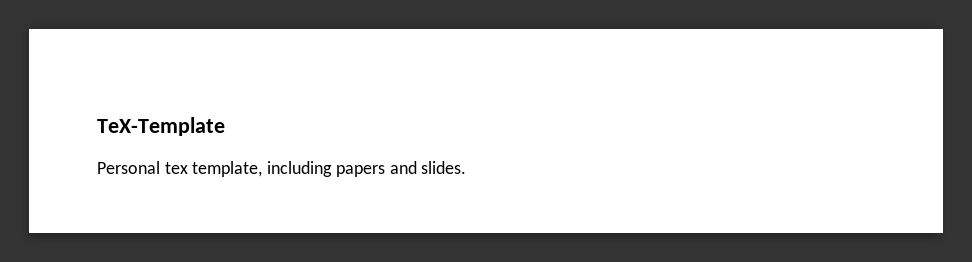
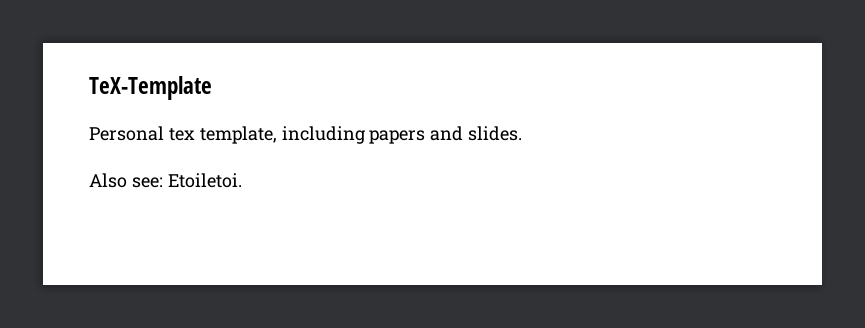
(467, 167) none -> [89,173,242,188] // Also see: Etoiletoi.

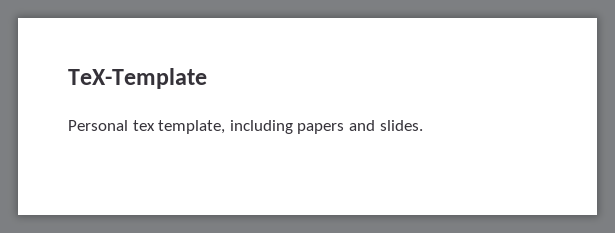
[89,173,242,188] // Also see: Etoiletoi. -> (423, 125) none

